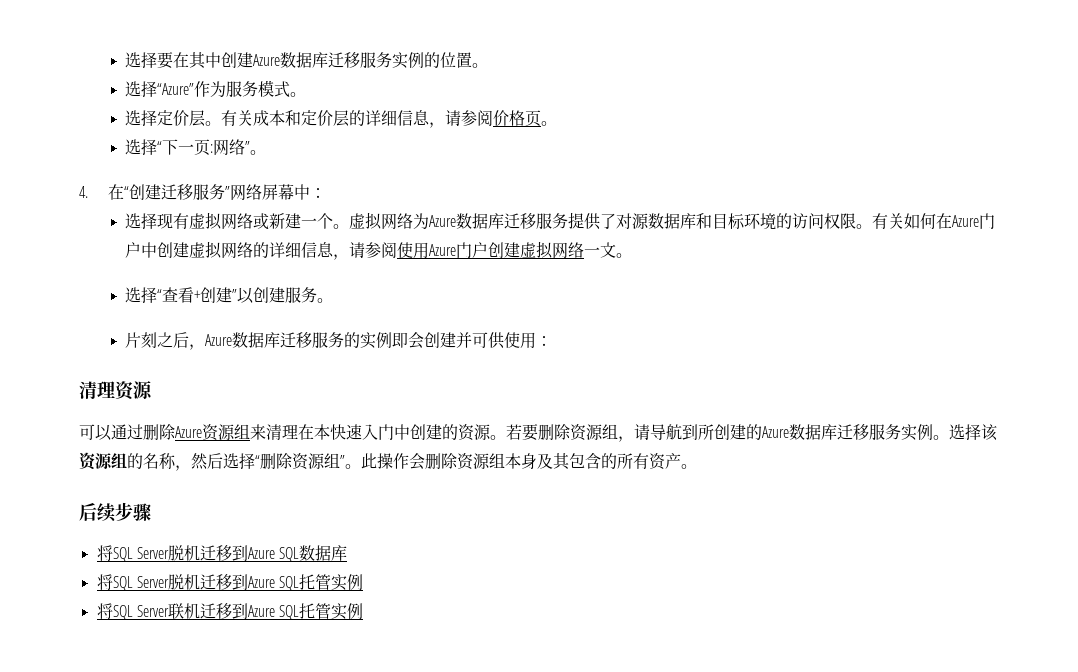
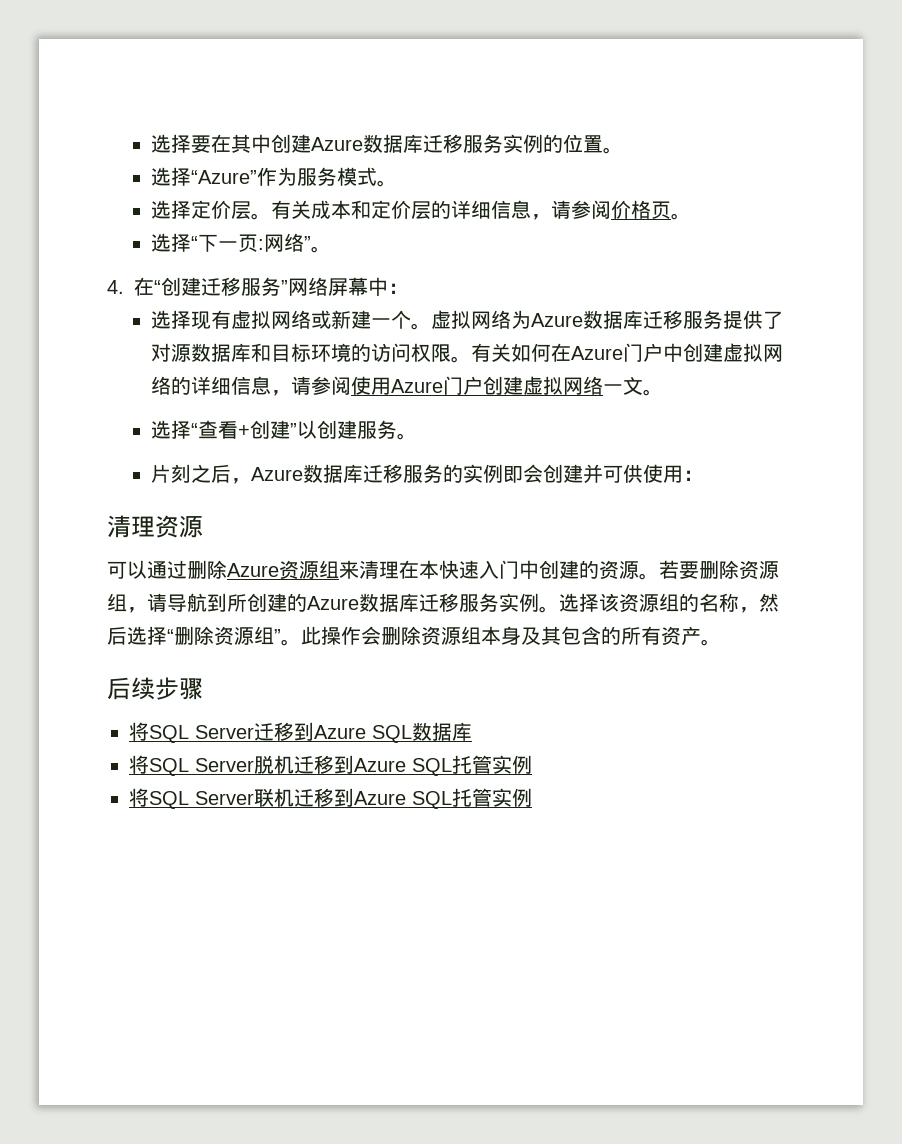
[167,545,200,561] 脱机 -> (254, 732) none

